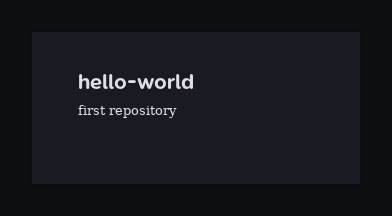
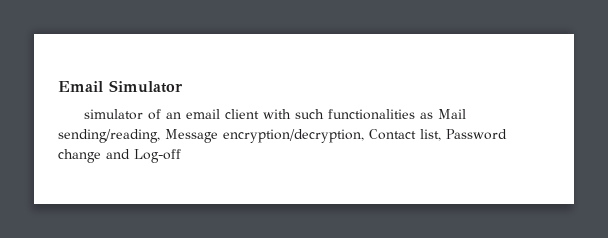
[78,74,194,90] [78,105,177,118] hello-world // first repository -> [58,80,183,93] [84,109,467,120] [58,129,507,143] [58,149,181,163] Email Simulator // simulator of an email client with such functionalities as Mail sending/reading, Message encryption/decryption, Contact list, Password change and Log-off

